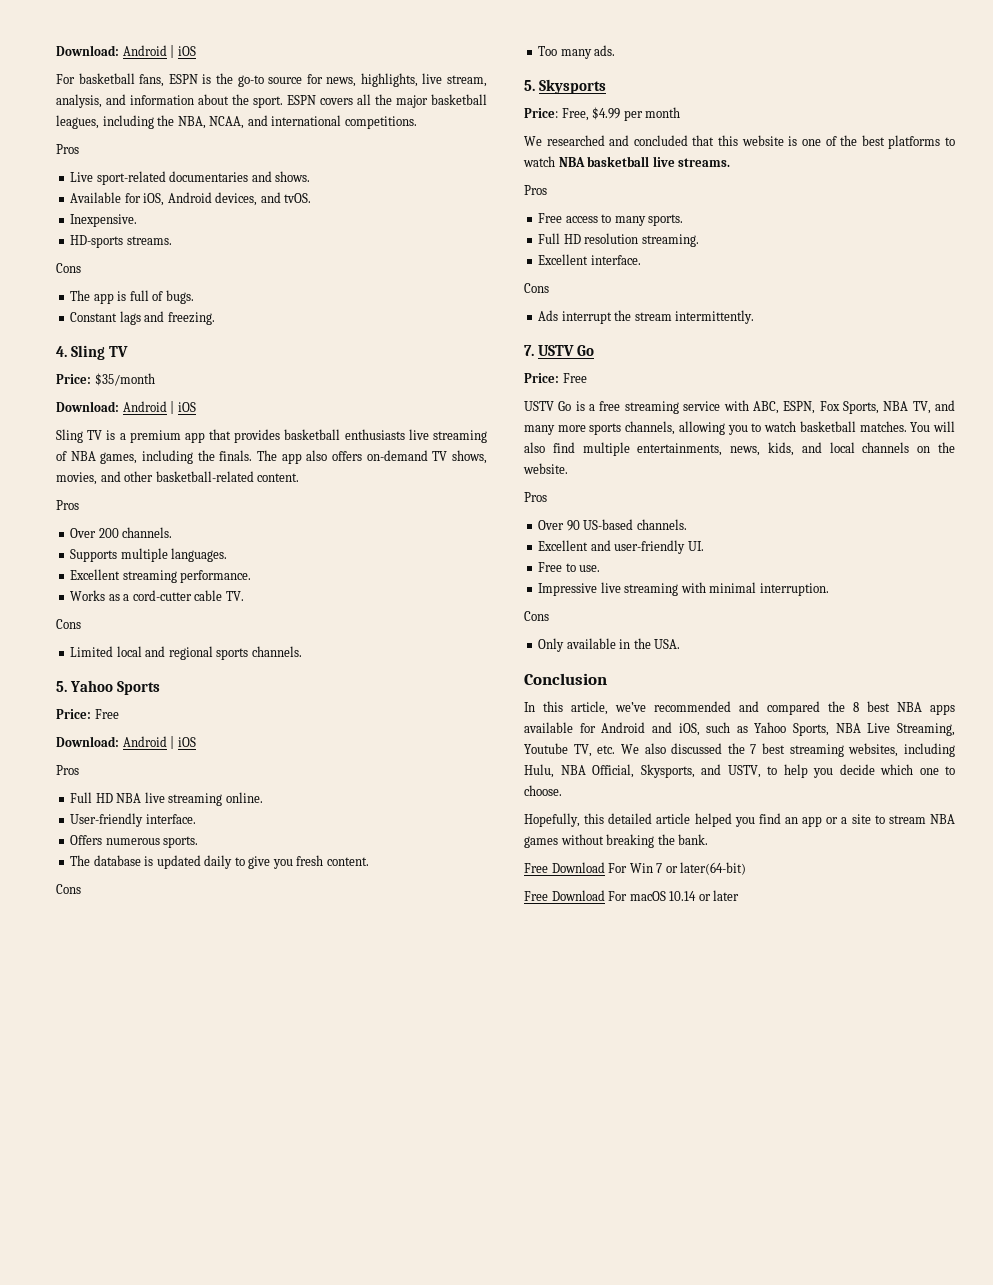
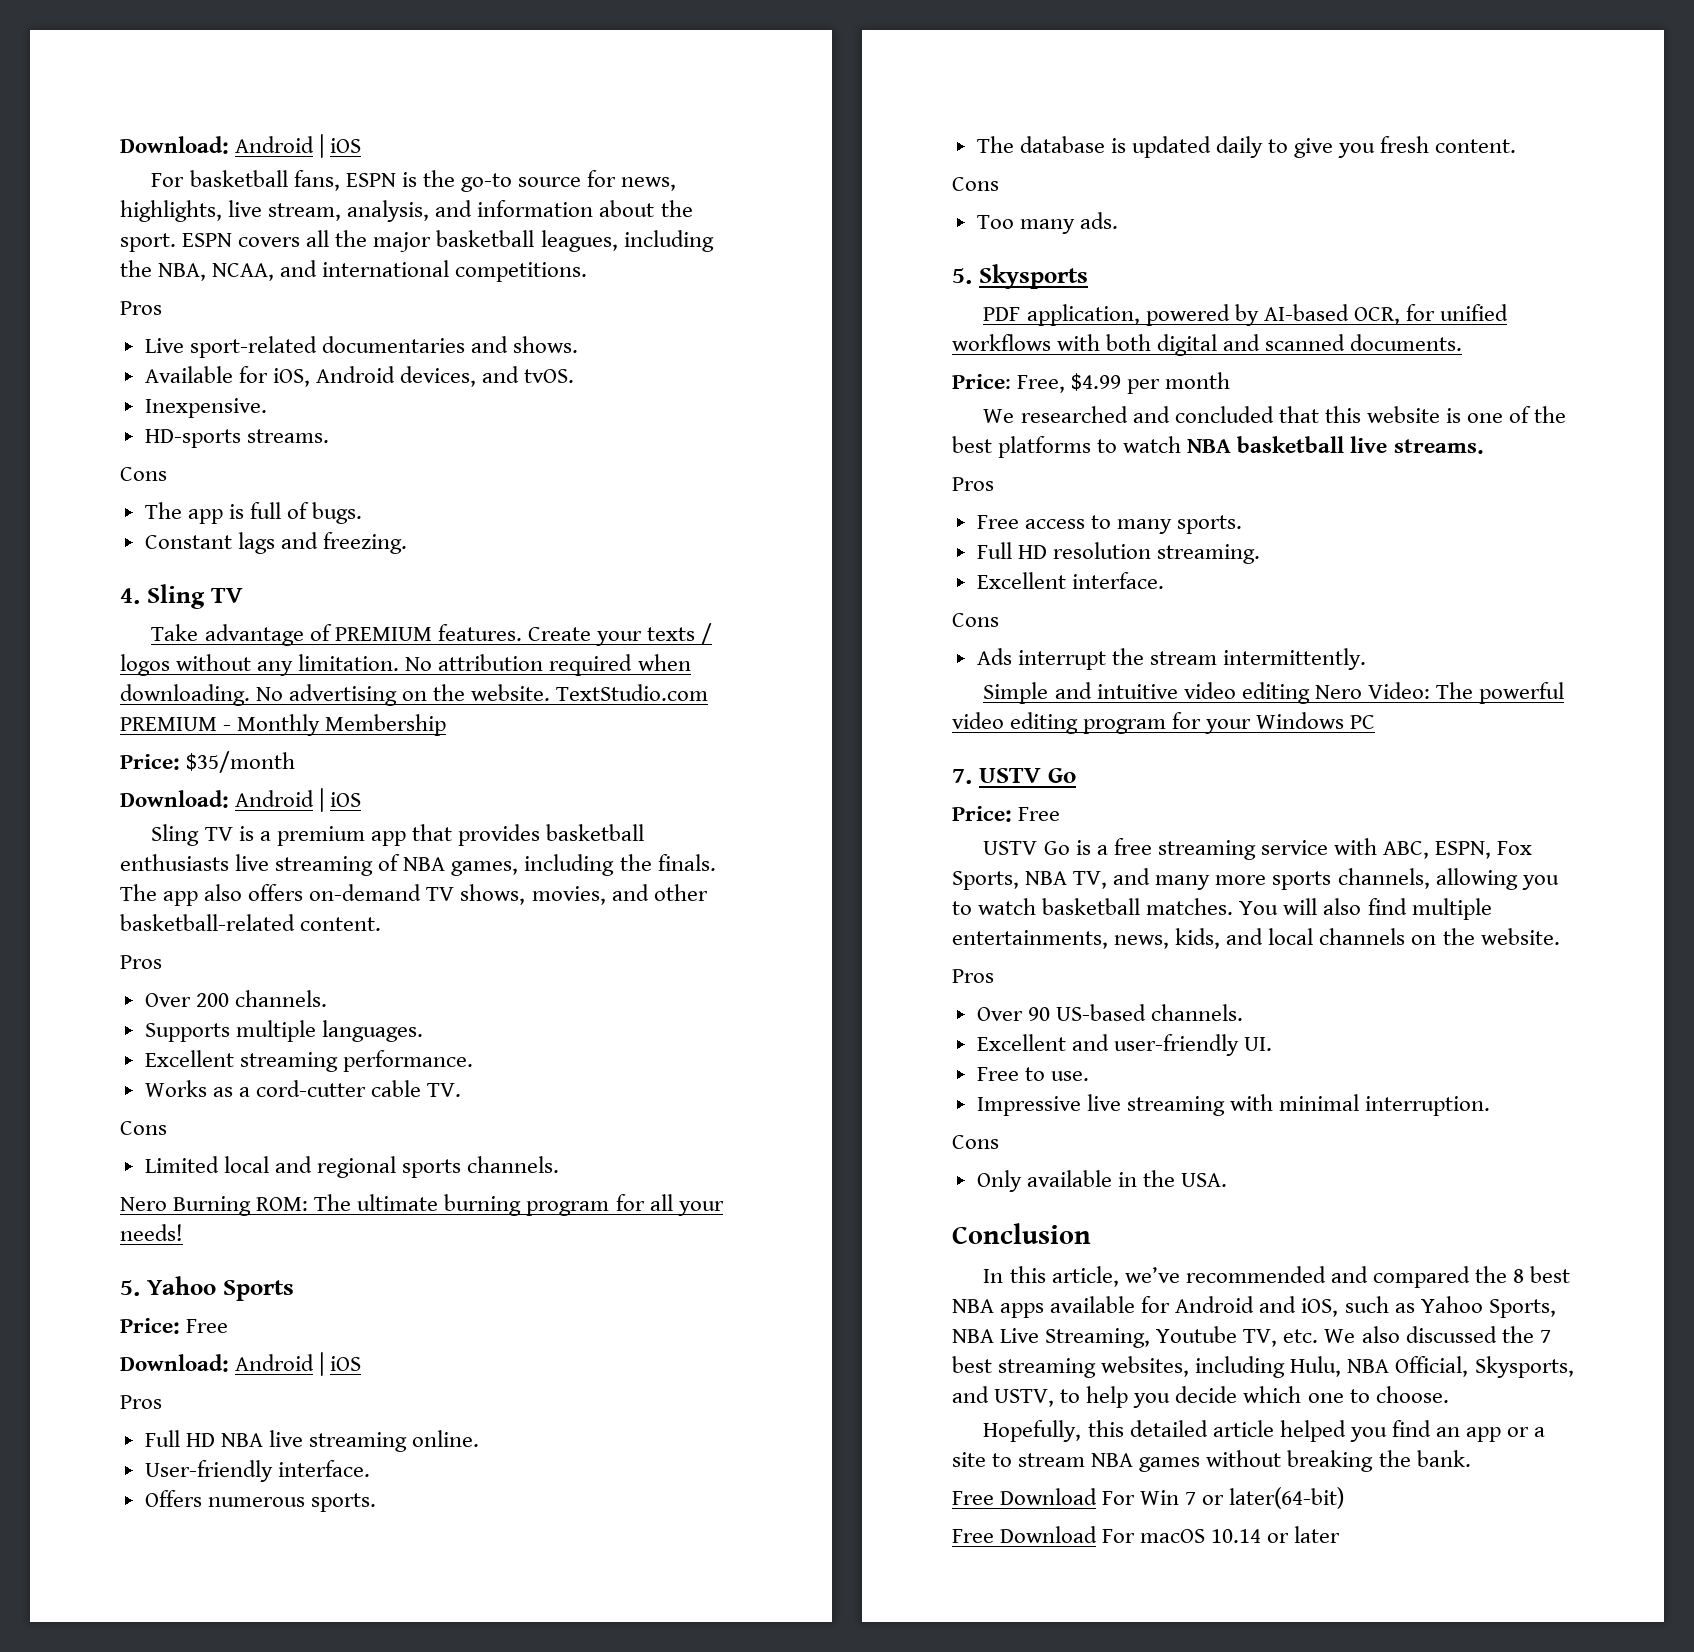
(128, 351) none -> [151,623,713,646] [120,654,691,676] [120,684,709,706] [120,714,447,736] // Take advantage of PREMIUM features. Create your texts / logos without any limitation. No attribution required when downloading. No advertising on the website. TextStudio.com PREMIUM - Monthly Membership
(302, 651) none -> [120,1194,724,1216] [120,1224,183,1241] // Nero Burning ROM: The ultimate burning program for all your needs!
(606, 86) none -> [983,304,1508,326] [952,334,1463,356] // PDF application, powered by AI-based OCR, for unified workflows with both digital and scanned documents.
(755, 317) none -> [983,682,1565,704] [952,712,1376,734] // Simple and intuitive video editing Nero Video: The powerful video editing program for your Windows PC

